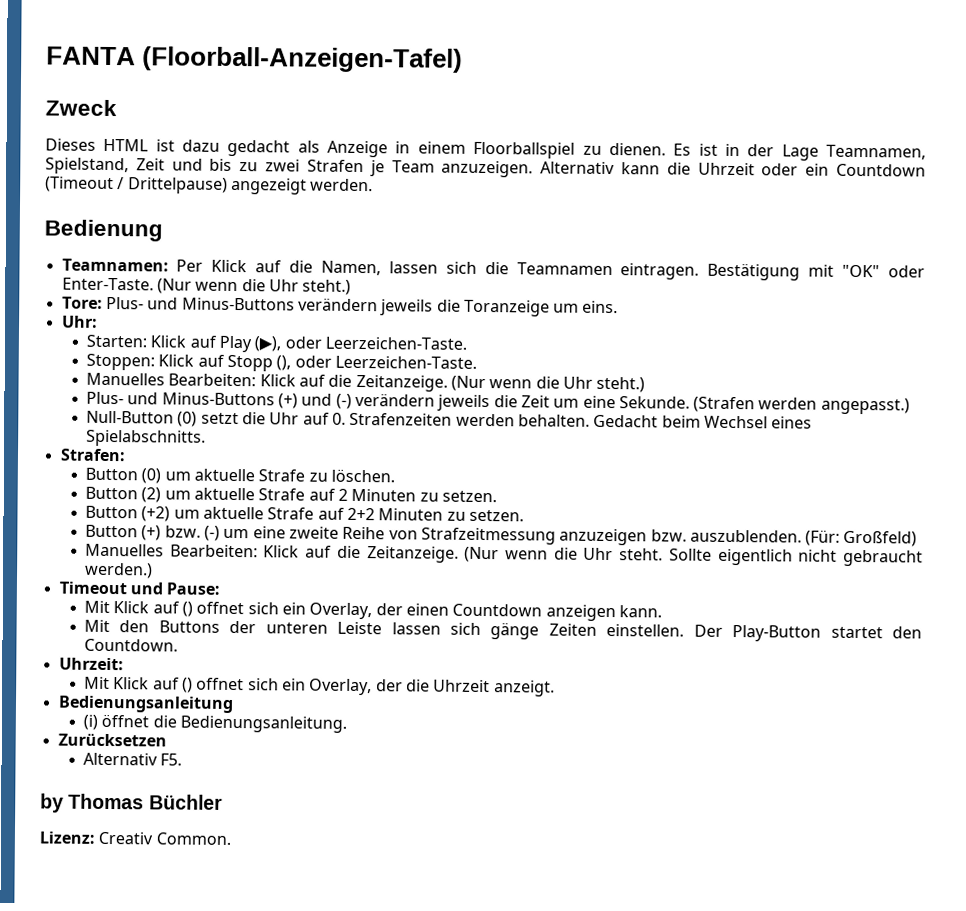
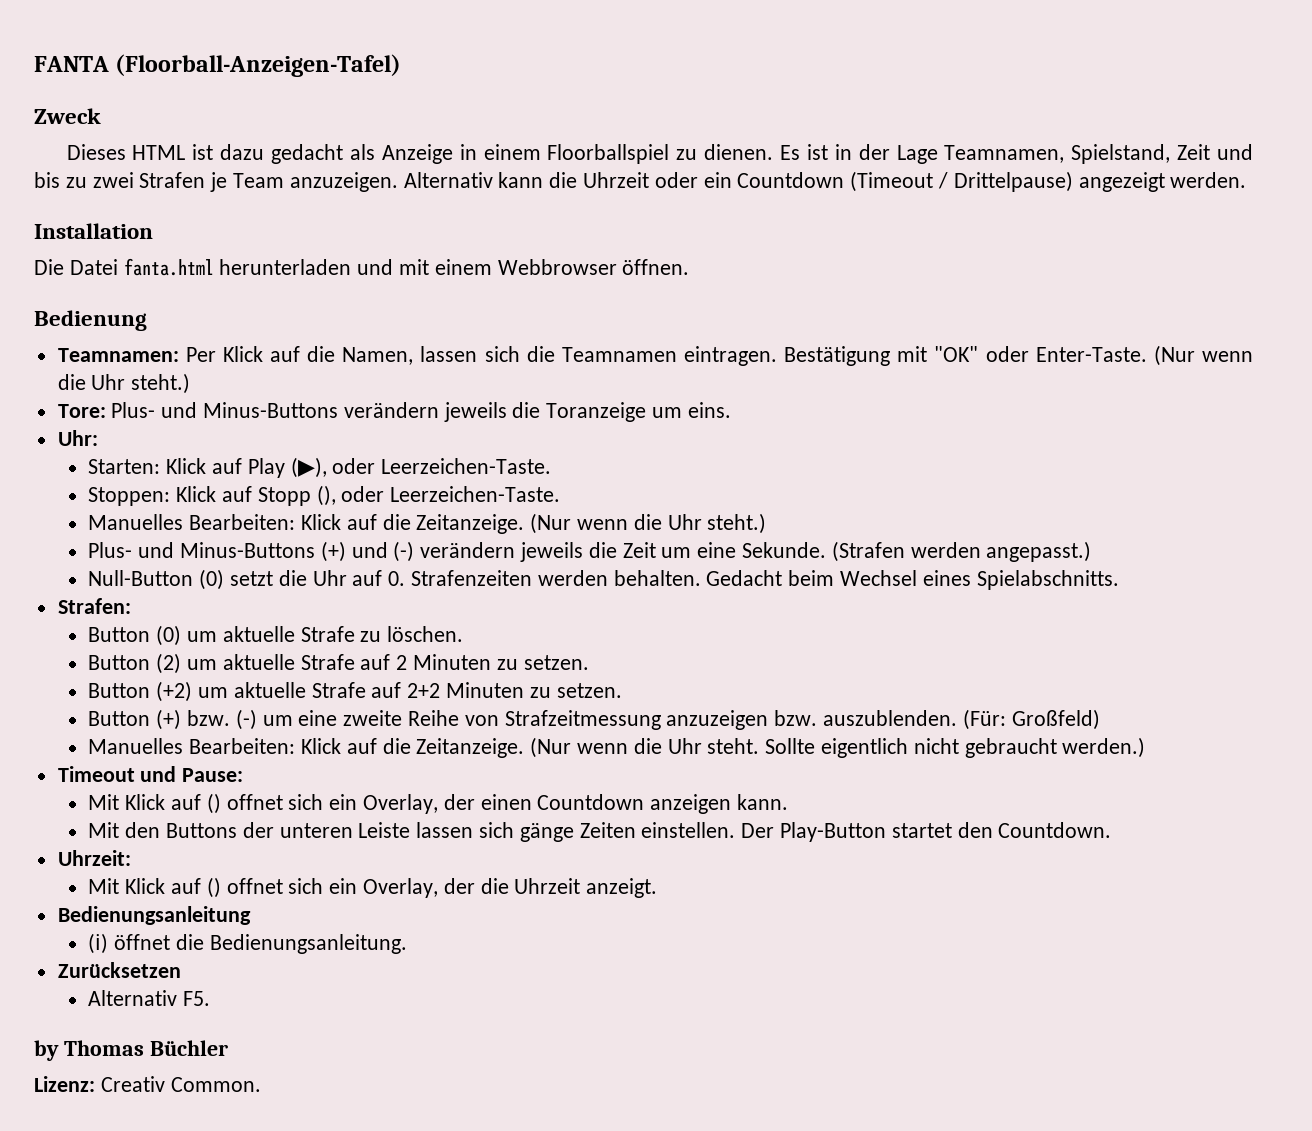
(374, 185) none -> [34,223,153,239] [34,258,690,276] // Installation // Die Datei fanta.html herunterladen und mit einem Webbrowser öffnen.

